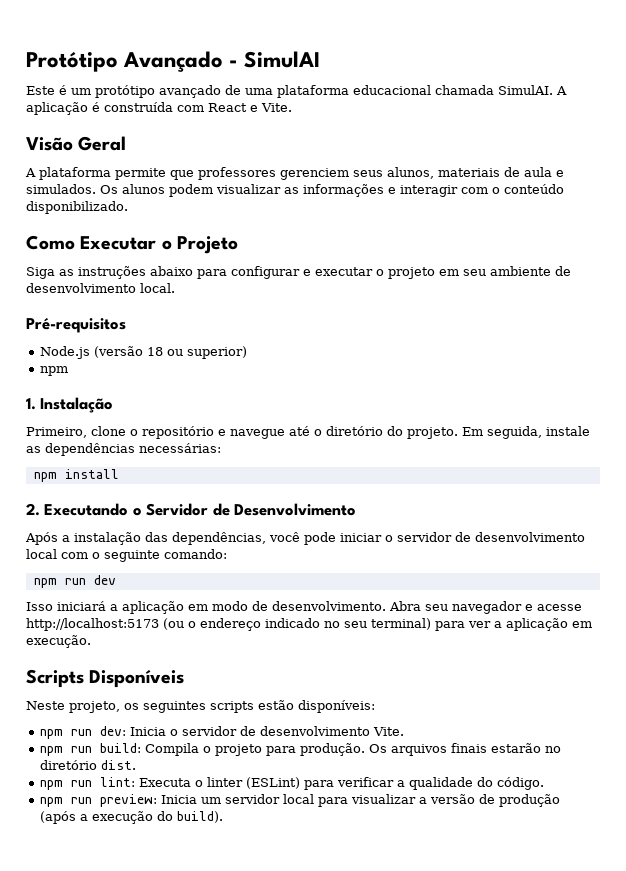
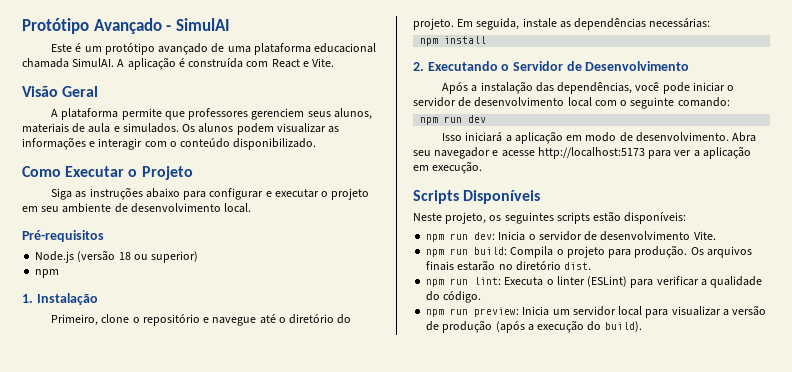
[163,618,431,631] (ou o endereço indicado no seu terminal) -> (645, 153) none

